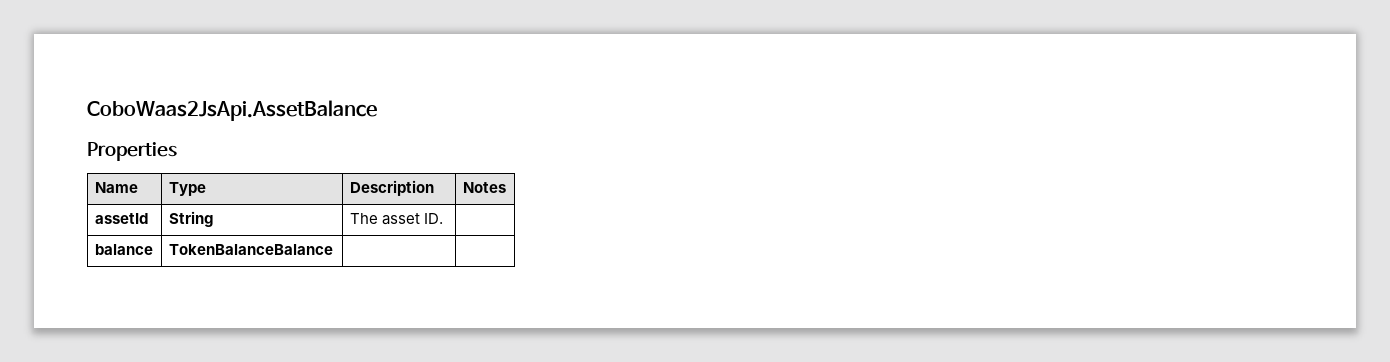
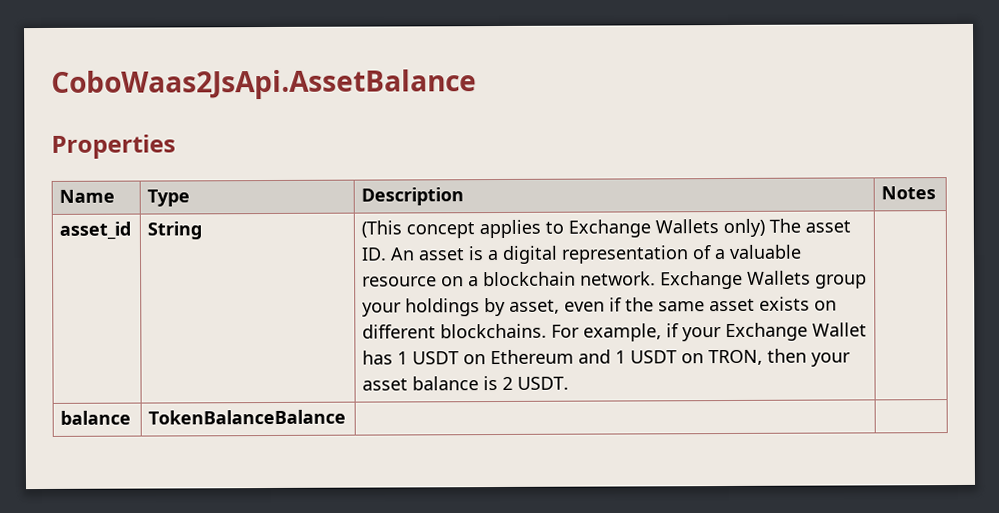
[94,213,148,224] assetId -> [59,221,132,240] asset_id
[349,213,444,225] The asset ID. -> [361,218,852,239] [361,244,803,264] [362,270,868,290] [362,296,838,317] [362,322,868,342] [362,348,852,367] [362,376,570,391] (This concept applies to Exchange Wallets only) The asset ID. An asset is a digital representation of a valuable resource on a blockchain network. Exchange Wallets group your holdings by asset, even if the same asset exists on different blockchains. For example, if your Exchange Wallet has 1 USDT on Ethereum and 1 USDT on TRON, then your asset balance is 2 USDT.

